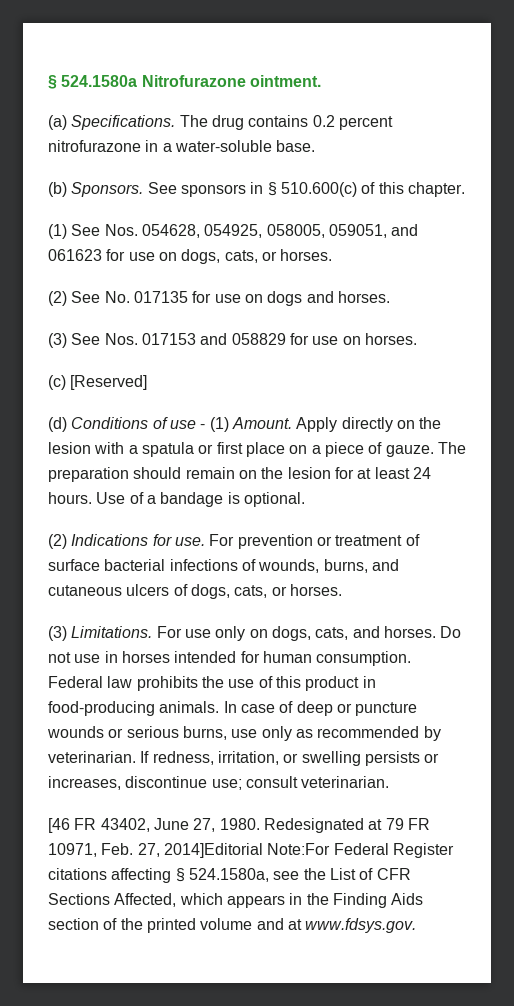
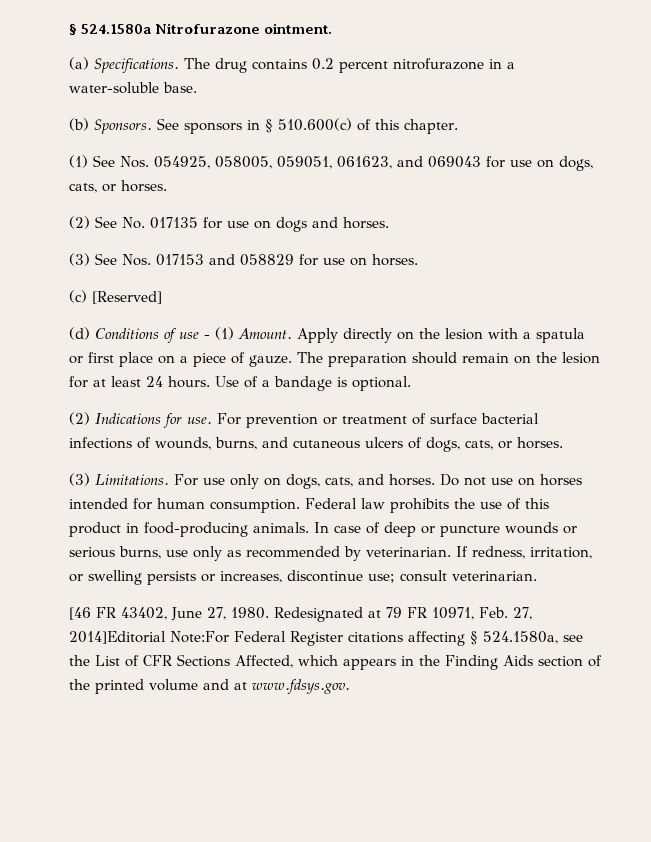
[141,224,200,238] 054628, -> (149, 162) none
[391,224,419,236] [48,249,102,261] and 061623 -> [337,156,481,169] 061623, and 069043
[104,651,118,663] in -> [518,477,535,486] on

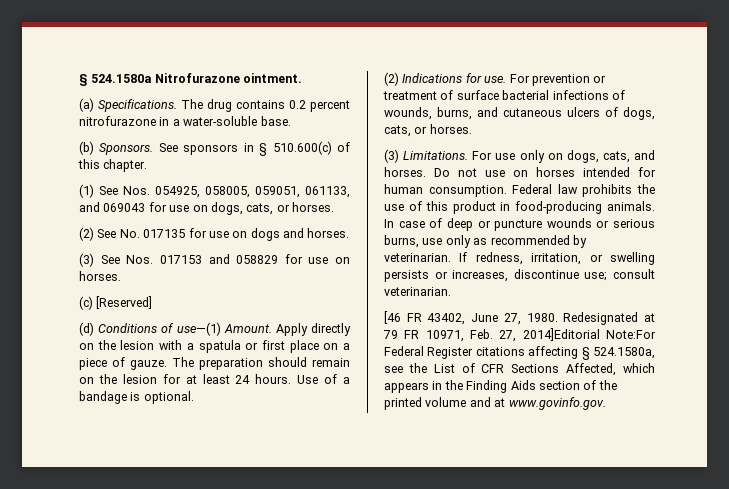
[337,156,392,169] 061623, -> [305,186,350,198] 061133,
[179,327,234,340] use - (1) -> [176,322,221,336] use—(1)
[252,679,350,694] www.fdsys.gov. -> [508,397,606,410] www.govinfo.gov.

